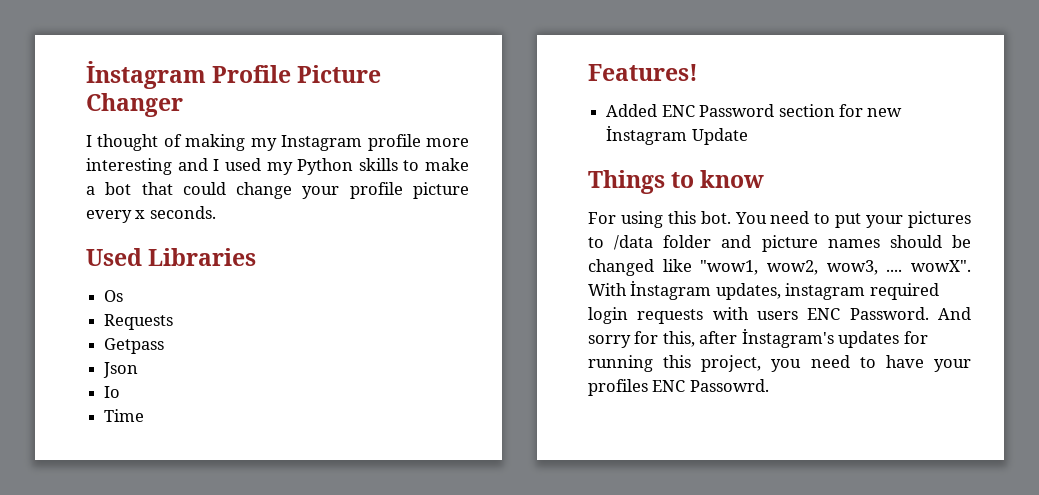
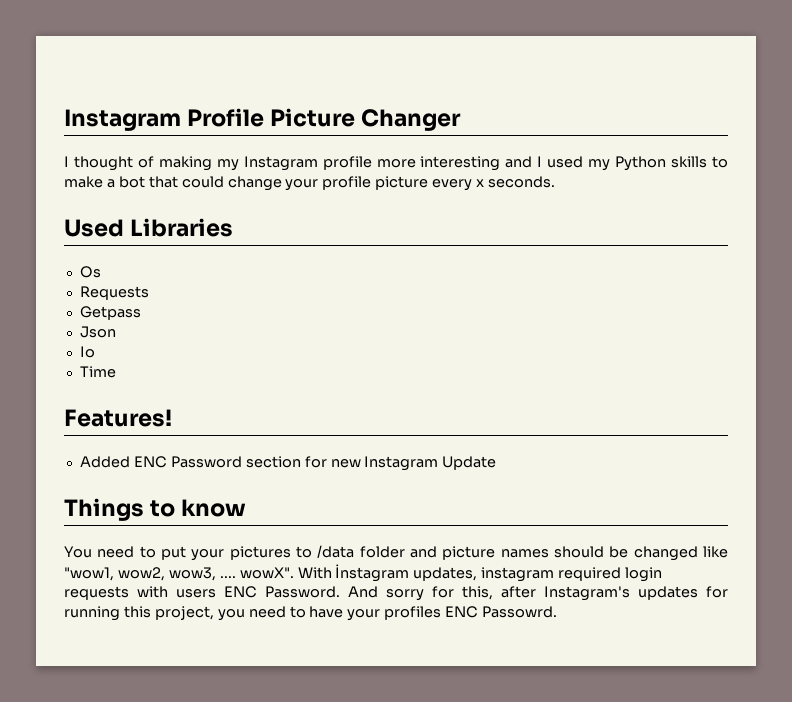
[86,61,206,89] İnstagram -> [64,109,181,131] Instagram
[606,125,688,145] İnstagram -> [364,456,439,471] Instagram
[588,211,731,228] For using this bot. -> (247, 508) none
[741,328,834,348] İnstagram's -> [544,586,630,601] Instagram's

